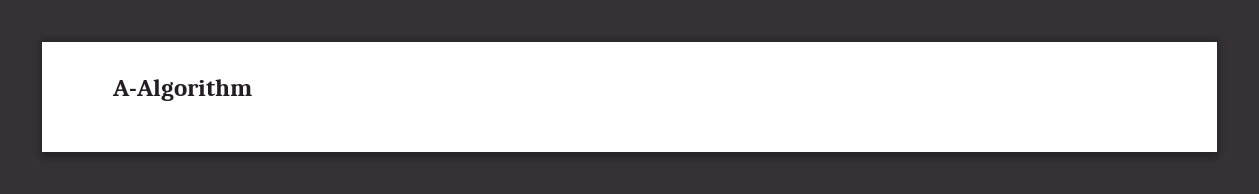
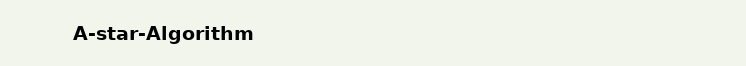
[112,79,252,101] A-Algorithm -> [73,26,254,44] A-star-Algorithm

